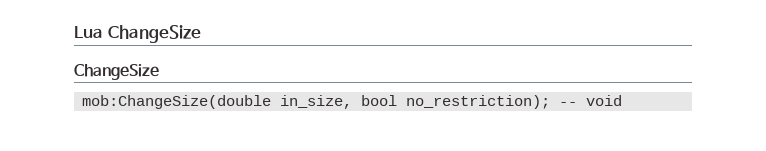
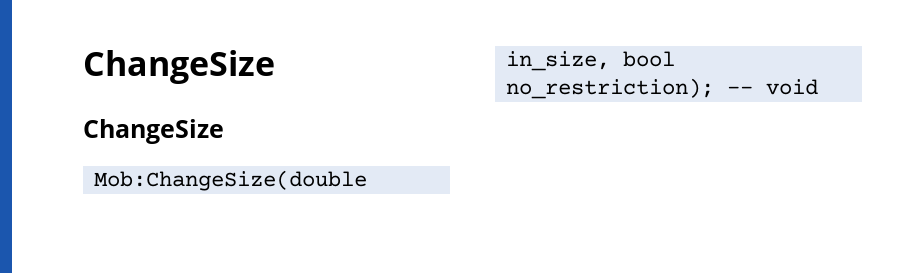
[74,26,103,38] Lua -> (83, 67) none
[82,95,272,109] mob:ChangeSize(double -> [94,170,368,191] Mob:ChangeSize(double

